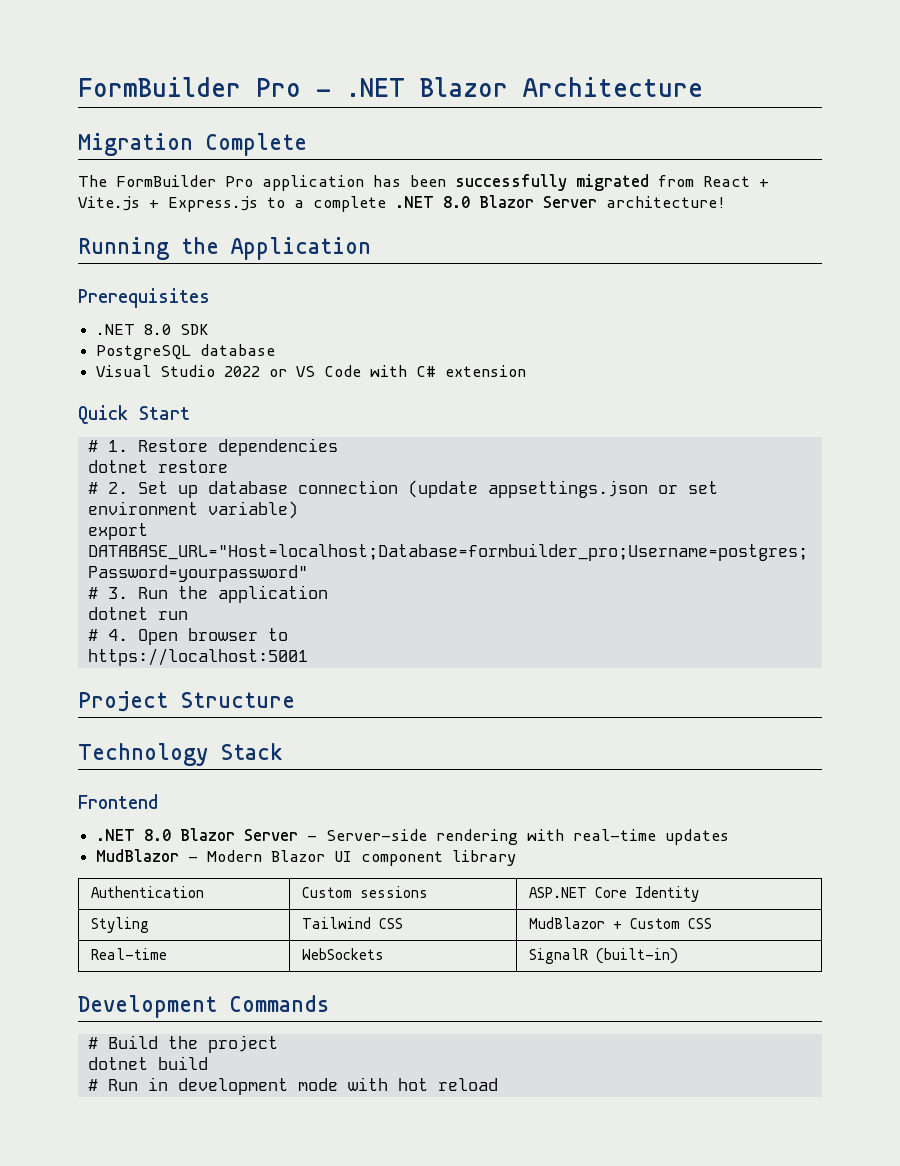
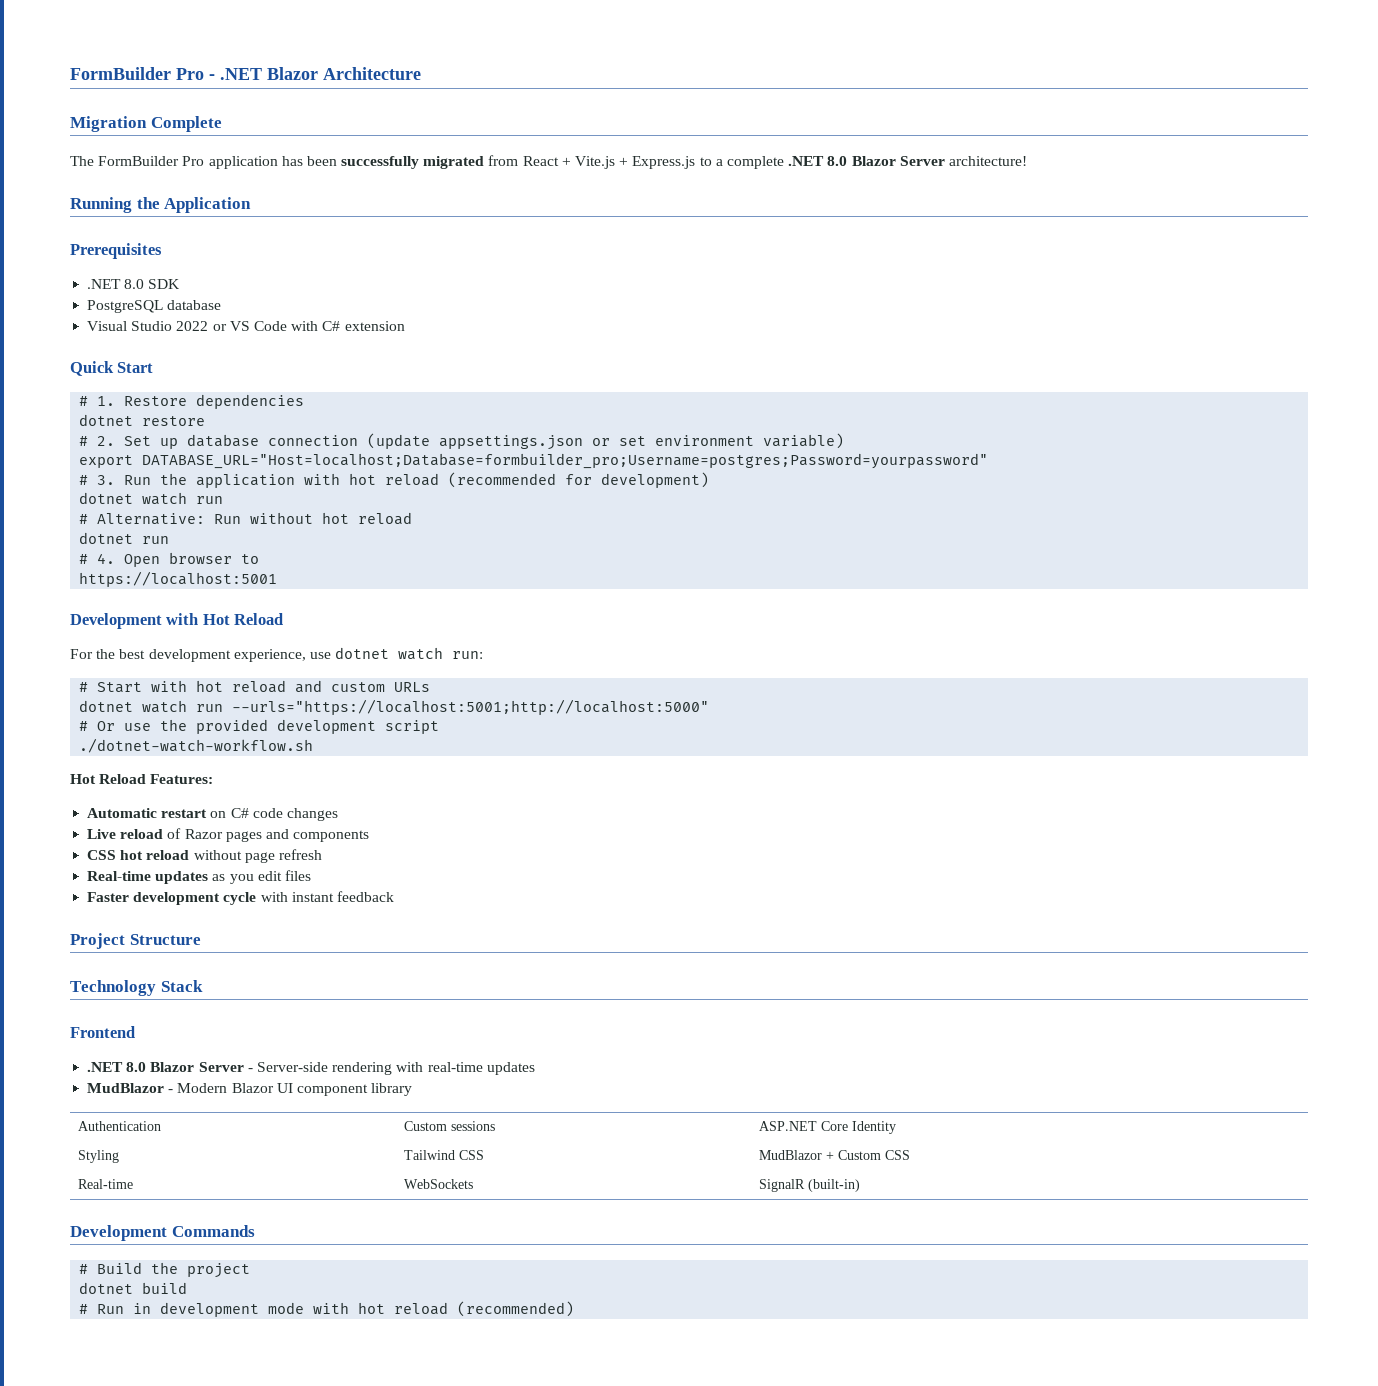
(328, 594) none -> [304,472,710,488] [79,492,224,505] [79,512,413,525] with hot reload (recommended for development) // dotnet watch run // # Alternative: Run without hot reload
(308, 657) none -> [70,613,284,629] [70,647,484,662] [79,680,431,693] [79,699,710,715] [79,719,440,734] [79,738,314,753] [70,774,214,784] [87,808,338,821] [87,828,370,842] [87,849,322,863] [87,870,311,884] [87,891,394,905] // Development with Hot Reload // For the best development experience, use dotnet watch run: // # Start with hot reload and custom URLs // dotnet watch run --urls="https://localhost:5001;http://localhost:5000" // # Or use the provided development script // ./dotnet-watch-workflow.sh // Hot Reload Features: // Automatic restart on C# code changes // Live reload of Razor pages and components // CSS hot reload without page refresh // Real-time updates as you edit files // Faster development cycle with instant feedback
(498, 1084) none -> [457,1301,575,1317] (recommended)

